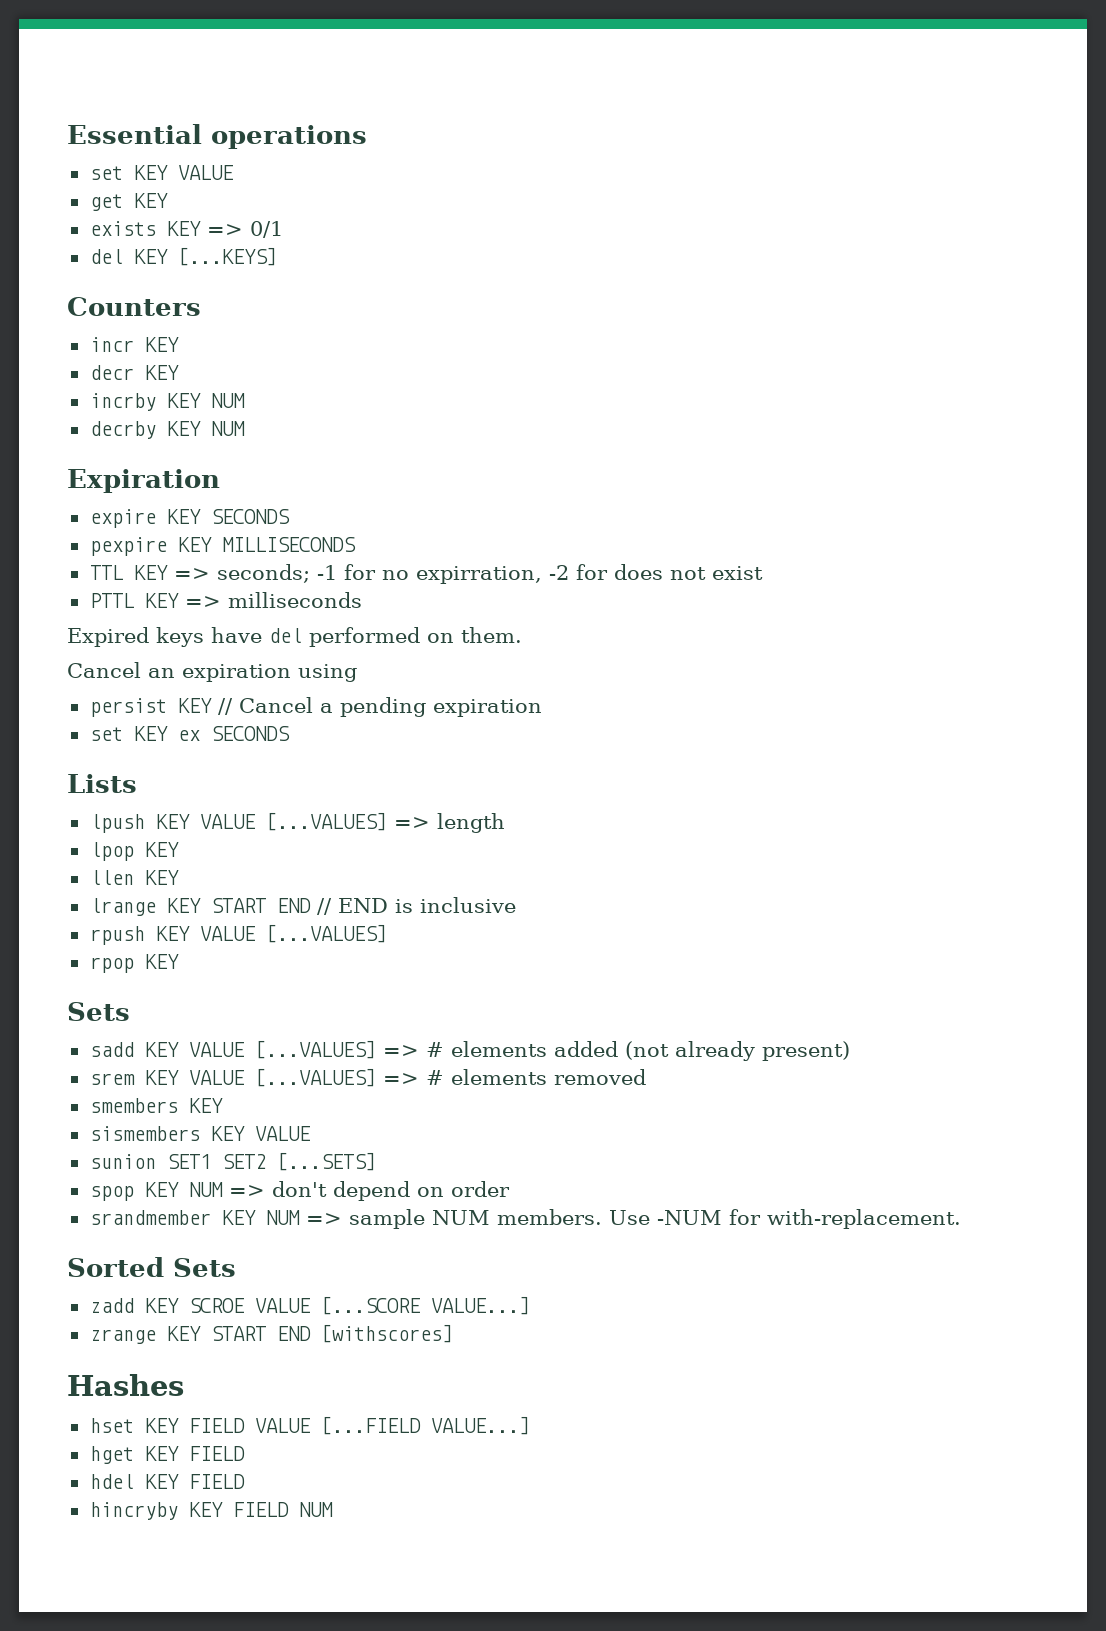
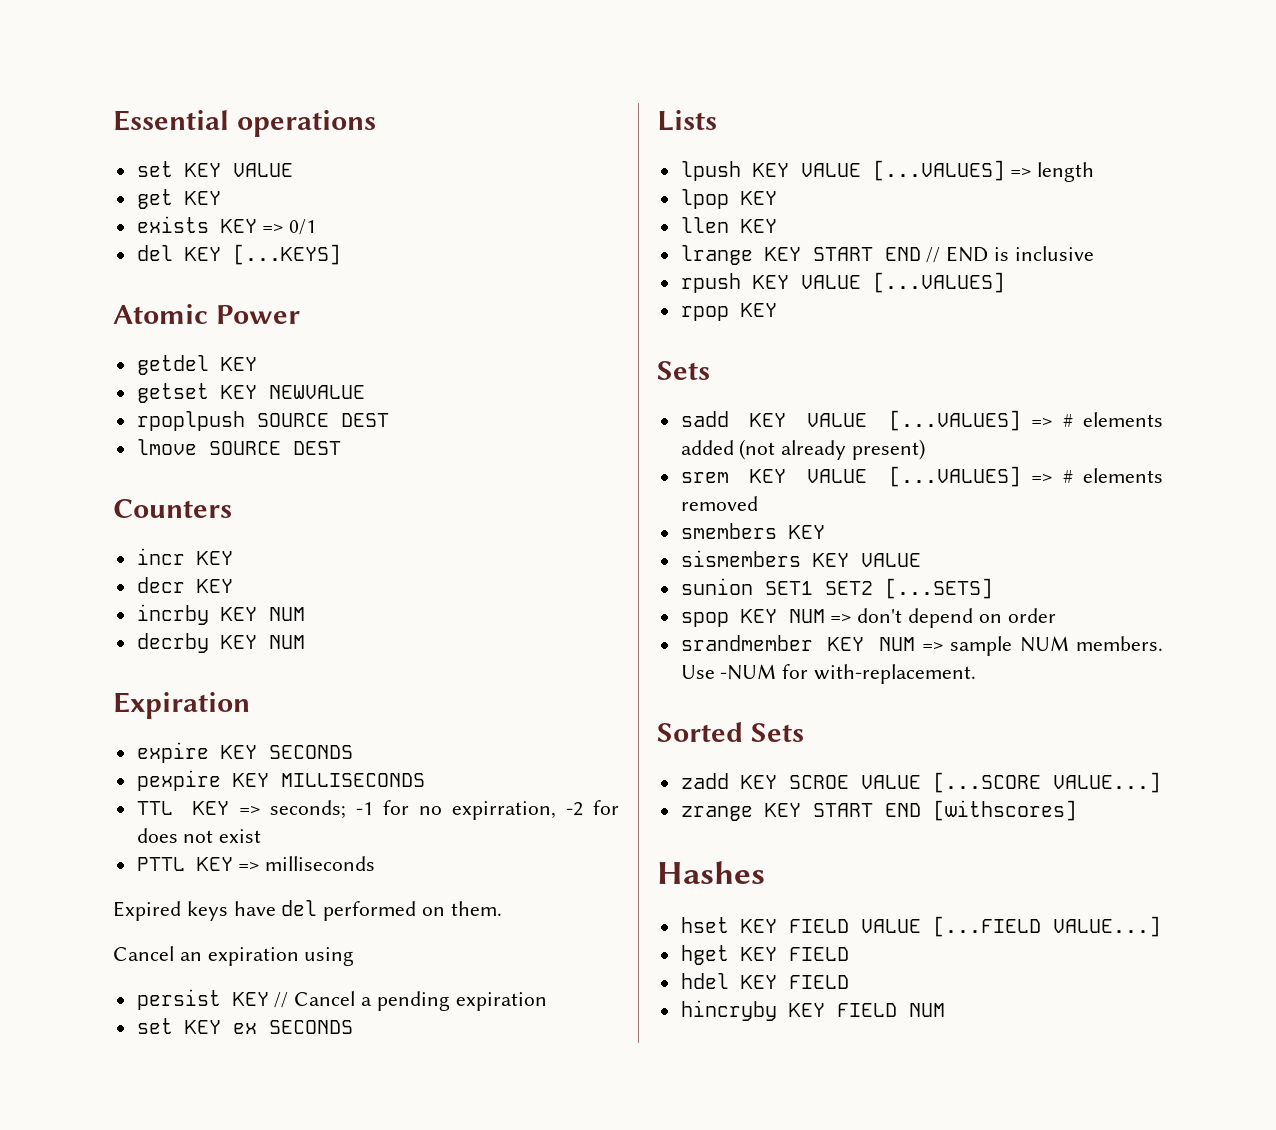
(277, 256) none -> [113,304,300,324] [136,355,257,375] [136,383,365,403] [136,411,389,431] [136,439,341,455] // Atomic Power // getdel KEY // getset KEY NEWVALUE // rpoplpush SOURCE DEST // lmove SOURCE DEST

